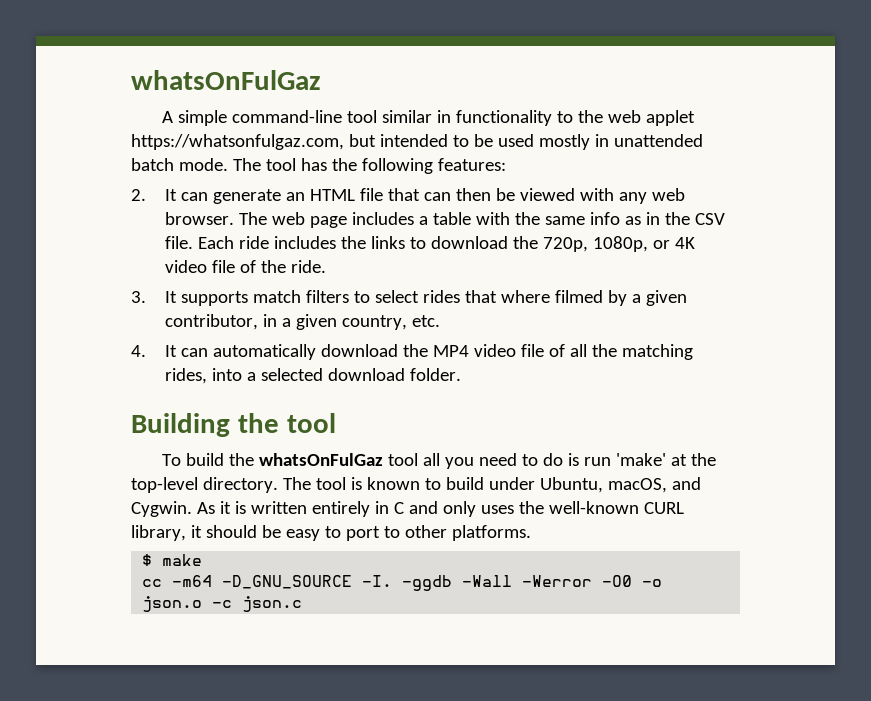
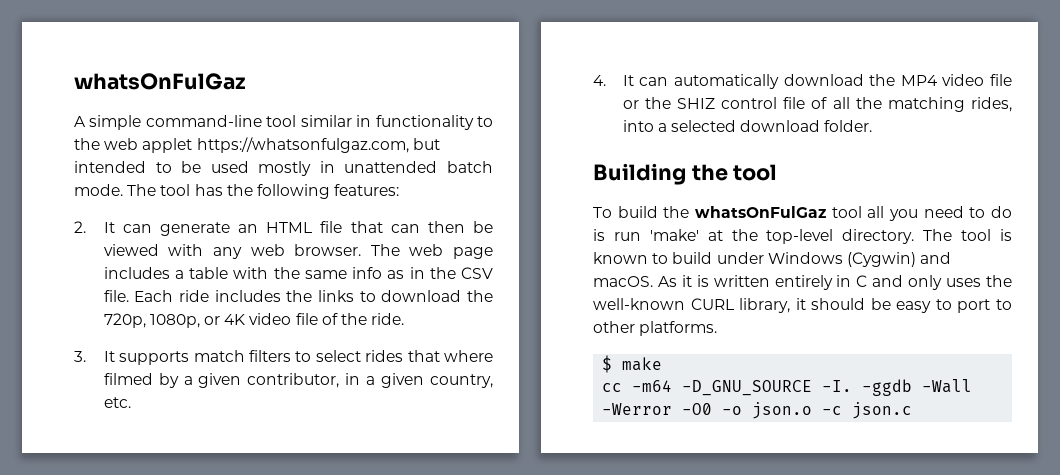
(545, 350) none -> [622,97,806,109] or the SHIZ control file
[539,477,701,493] [131,501,192,517] Ubuntu, macOS, and Cygwin. -> [767,252,952,267] [593,276,653,287] Windows (Cygwin) and macOS.

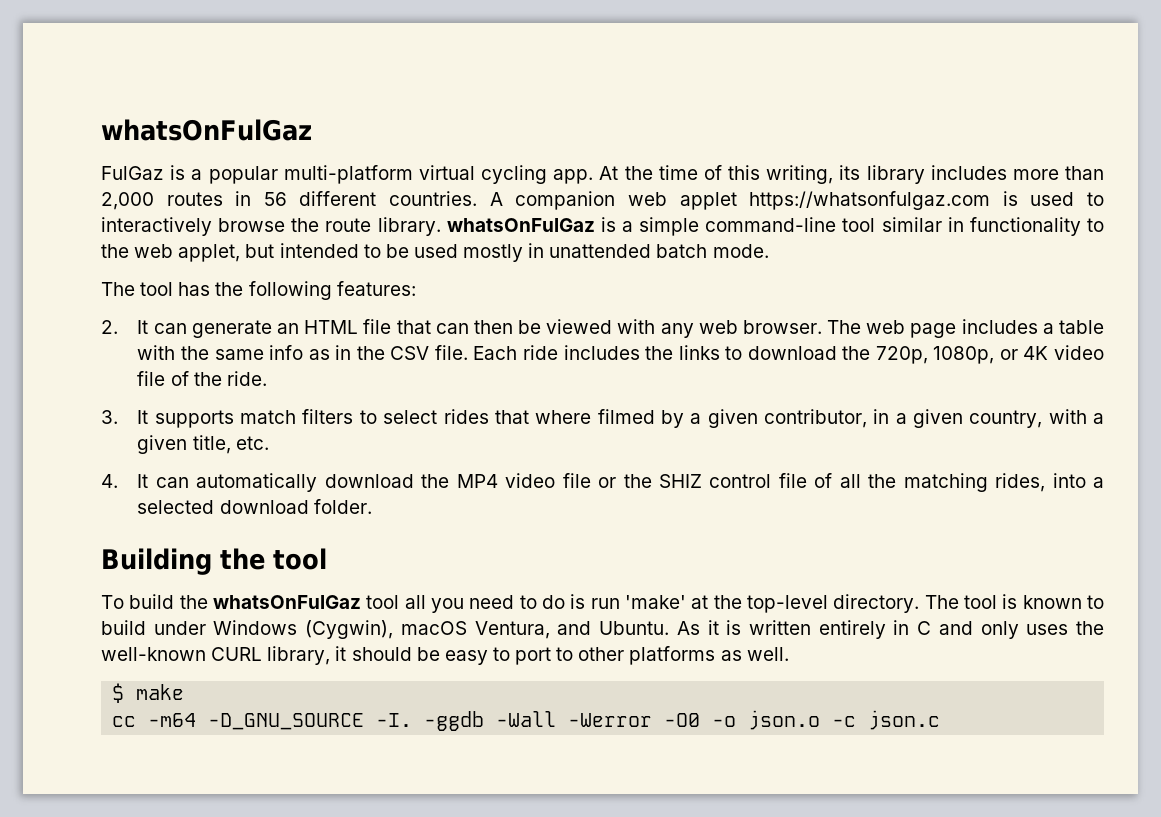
[74,116,86,127] A -> [101,165,1104,184] [101,191,1105,210] [101,217,633,236] FulGaz is a popular multi-platform virtual cycling app. At the time of this writing, its library includes more than 2,000 routes in 56 different countries. A companion web applet https://whatsonfulgaz.com is used to interactively browse the route library. whatsOnFulGaz is a
[142,137,409,153] applet https://whatsonfulgaz.com, -> [178,244,241,262] applet,
(123, 190) none -> (769, 251) //
(493, 381) none -> [1048,409,1105,424] [137,435,231,454] with a given title,
[846,252,952,267] [593,276,653,287] (Cygwin) and macOS. -> [305,620,670,639] (Cygwin), macOS Ventura, and Ubuntu.
[639,321,718,336] platforms. -> [629,646,789,665] platforms as well.

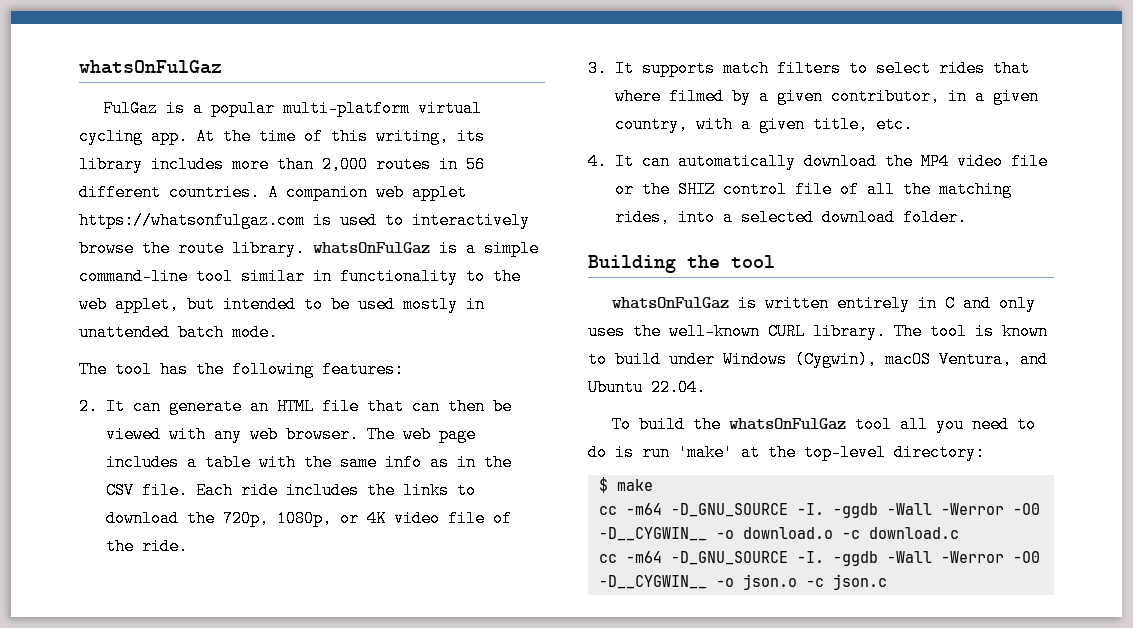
(327, 559) none -> [611,295,1036,312] [588,323,1048,340] [588,351,1048,368] [588,379,706,396] // whatsOnFulGaz is written entirely in C and only uses the well-known CURL library. The tool is known to build under Windows (Cygwin), macOS Ventura, and Ubuntu 22.04.
[833,594,1105,613] [101,620,1104,639] [101,646,789,665] directory. The tool is known to build under Windows (Cygwin), macOS Ventura, and Ubuntu. As it is written entirely in C and only uses the well-known CURL library, it should be easy to port to other platforms as well. -> [894,444,985,461] directory:
(701, 720) none -> [598,527,959,541] [598,551,1040,566] [598,575,707,589] -D__CYGWIN__ -o download.o -c download.c // cc -m64 -D_GNU_SOURCE -I. -ggdb -Wall -Werror -O0 -D__CYGWIN__

